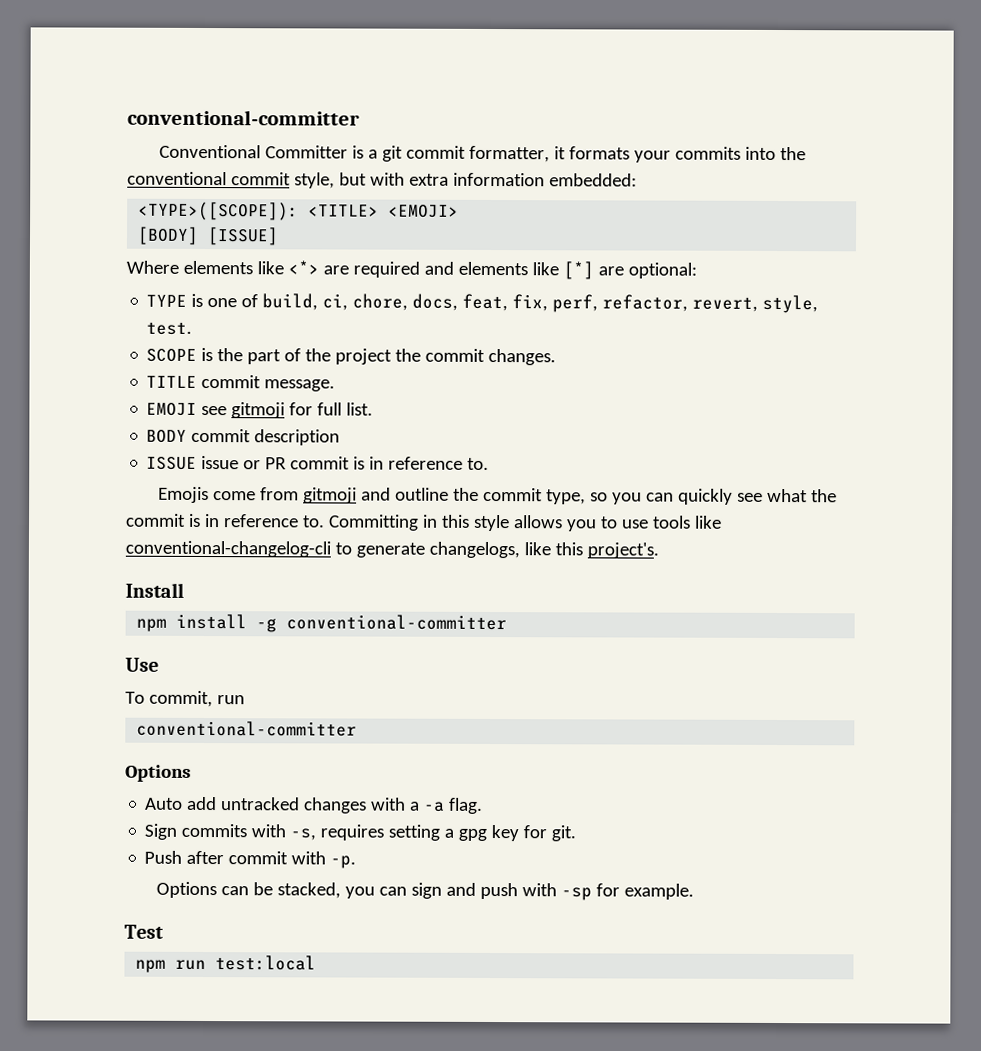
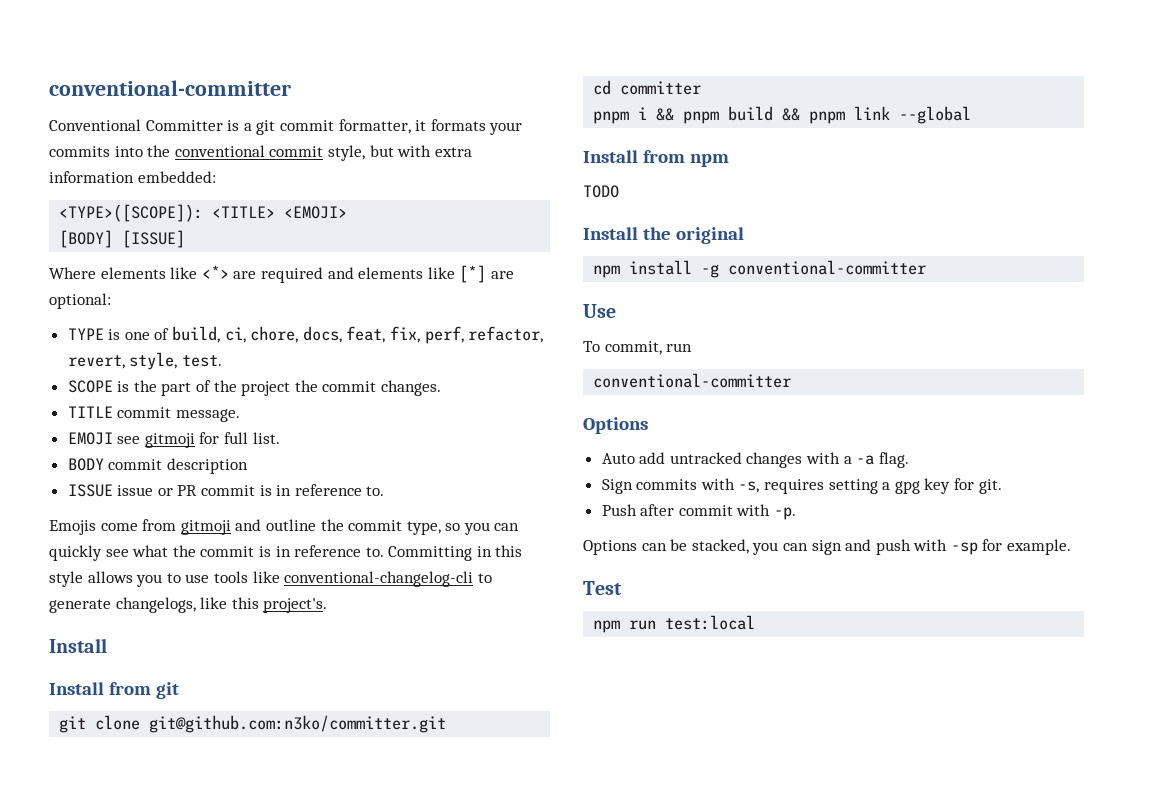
(184, 590) none -> [49,682,179,699] [59,715,447,733] [593,80,702,95] [593,106,972,124] [583,150,729,167] [583,185,619,198] [583,227,744,244] // Install from git // git clone git@github.com:n3ko/committer.git // cd committer // pnpm i && pnpm build && pnpm link --global // Install from npm // TODO // Install the original

